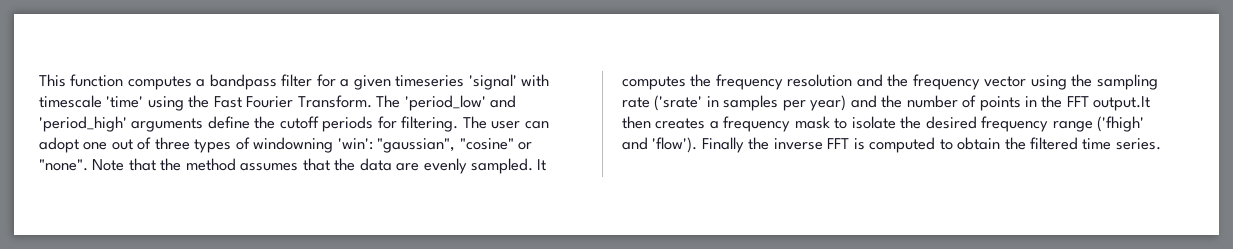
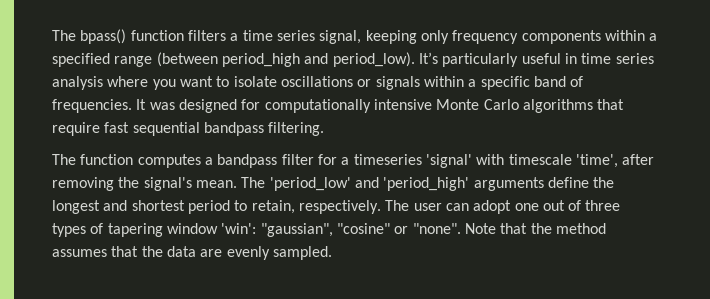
[39,74,66,87] This -> [52,29,658,44] [52,52,654,67] [52,76,584,90] [52,99,625,113] [52,122,325,136] [52,154,76,165] The bpass() function filters a time series signal, keeping only frequency components within a specified range (between period_high and period_low). It’s particularly useful in time series analysis where you want to isolate oscillations or signals within a specific band of frequencies. It was designed for computationally intensive Monte Carlo algorithms that require fast sequential bandpass filtering. // The
[353,75,391,90] given -> (350, 161) none
[106,95,372,111] 'time' using the Fast Fourier Transform. -> [575,154,655,168] [52,177,237,191] 'time', after removing the signal's mean.
[279,116,459,132] cutoff periods for filtering. -> [52,200,381,214] longest and shortest period to retain, respectively.
[253,137,334,153] windowning -> [107,223,218,237] tapering window
[537,159,547,171] [622,74,1158,90] [622,95,1151,111] [622,116,1145,132] [622,137,1161,153] It computes the frequency resolution and the frequency vector using the sampling rate ('srate' in samples per year) and the number of points in the FFT output.It then creates a frequency mask to isolate the desired frequency range ('fhigh' and 'flow'). Finally the inverse FFT is computed to obtain the filtered time series. -> (332, 253) none

